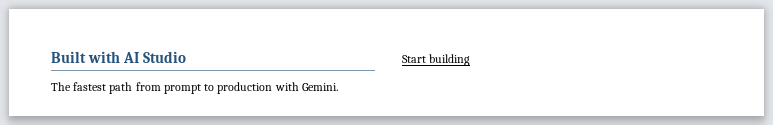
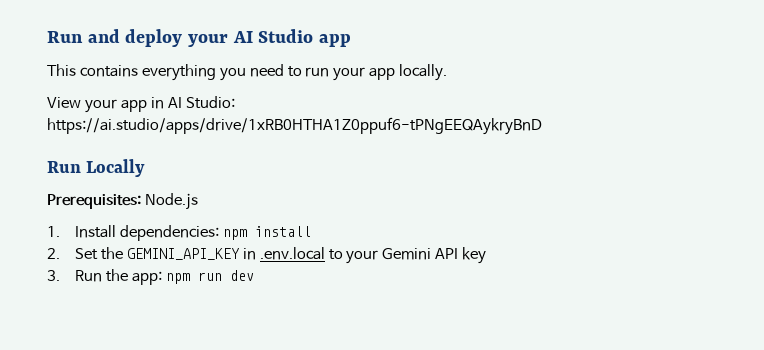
[51,51,187,63] [51,82,338,94] [402,54,471,66] Built with AI Studio // The fastest path from prompt to production with Gemini. // Start building -> [47,29,352,47] [47,64,448,81] [47,96,235,113] [47,117,542,135] [47,159,146,177] [47,193,198,210] [47,225,311,241] [47,247,487,264] [47,269,254,285] Run and deploy your AI Studio app // This contains everything you need to run your app locally. // View your app in AI Studio: https://ai.studio/apps/drive/1xRB0HTHA1Z0ppuf6-tPNgEEQAykryBnD // Run Locally // Prerequisites: Node.js // 1. Install dependencies: npm install // 2. Set the GEMINI_API_KEY in .env.local to your Gemini API key // 3. Run the app: npm run dev

